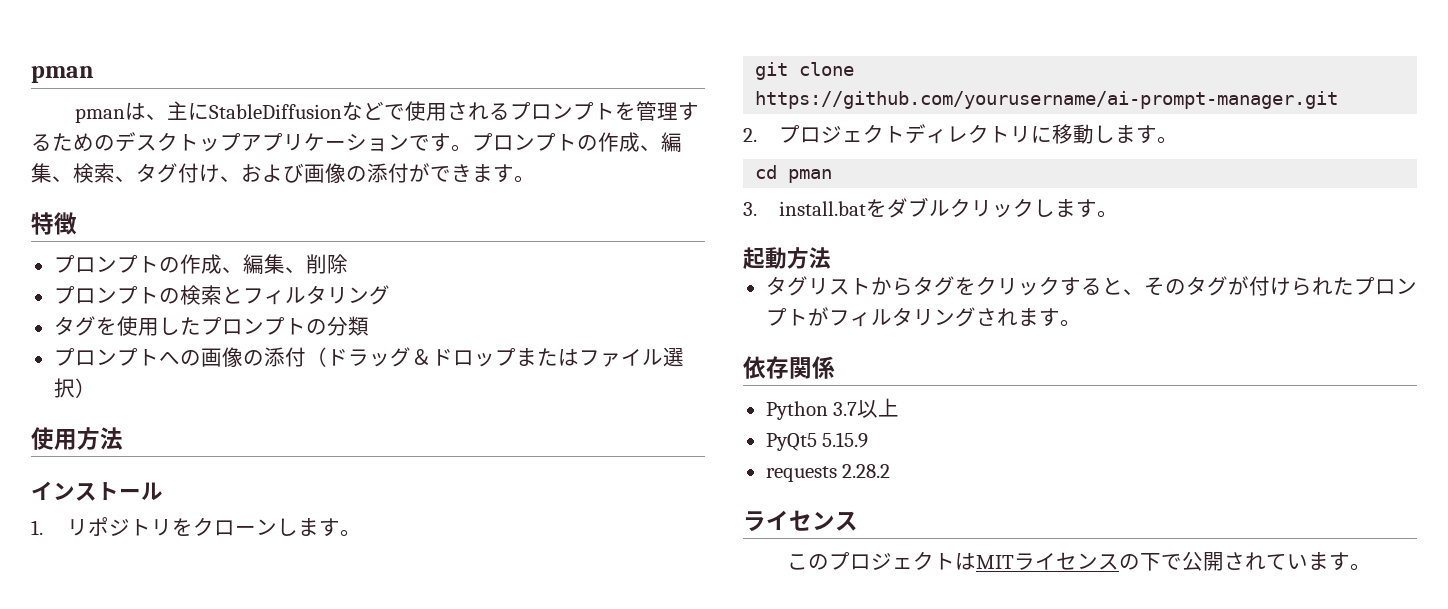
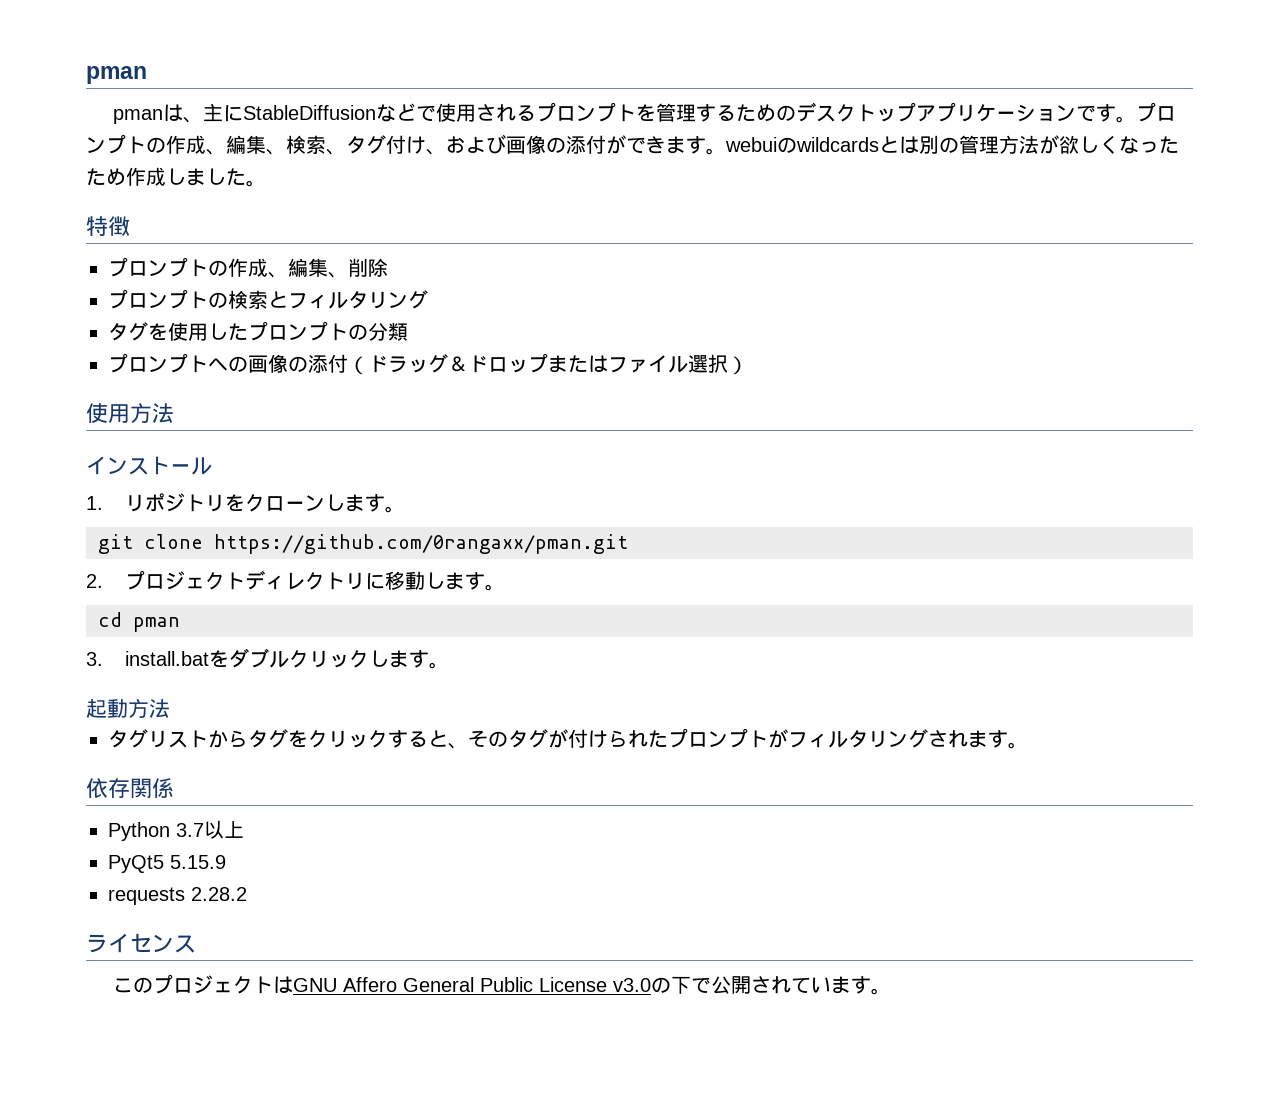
(535, 179) none -> [725,135,1179,154] [86,167,266,187] webuiのwildcardsとは別の管理方法が欲しくなったため作成しました。
[755,91,1339,109] https://github.com/yourusername/ai-prompt-manager.git -> [214,534,628,554] https://github.com/0rangaxx/pman.git
[975,552,1119,570] MITライセンス -> [293,977,652,992] GNU Affero General Public License v3.0

